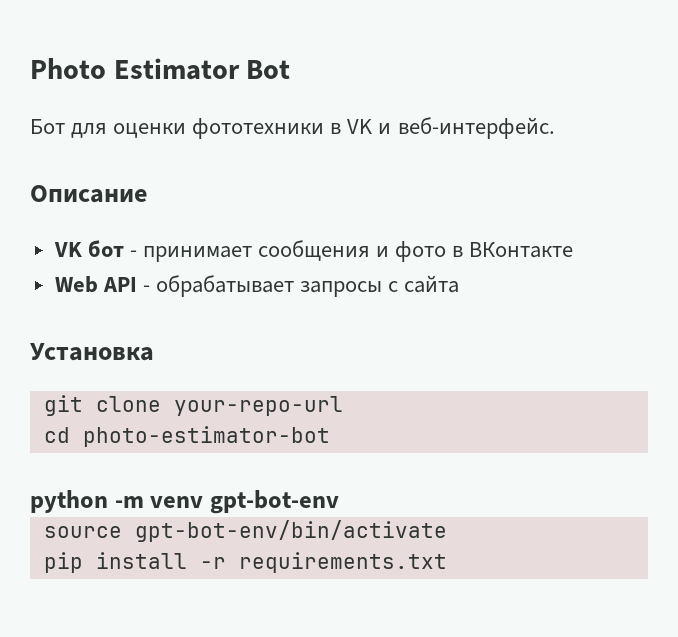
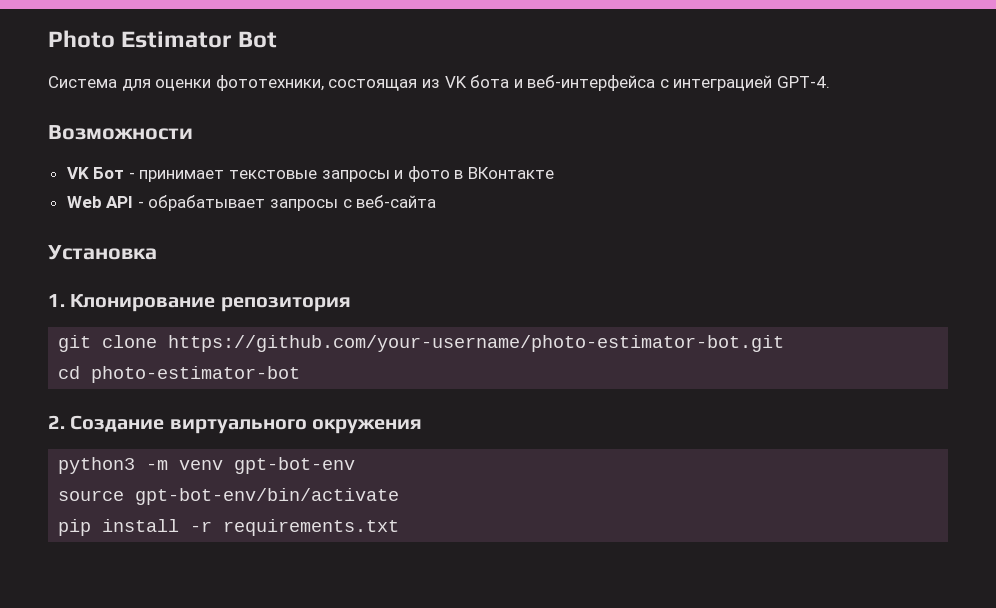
[30,119,65,134] Бот -> [48,76,117,88] Система
[192,117,555,139] [30,185,147,203] [53,240,124,257] фототехники в VK и веб-интерфейс. // Описание // VK бот -> [215,75,831,91] [48,125,193,140] [66,167,125,179] фототехники, состоящая из VK бота и веб-интерфейса с интеграцией GPT-4. // Возможности // VK Бот
[258,240,371,261] сообщения -> [229,170,390,182] текстовые запросы
[404,275,460,293] сайта -> [356,195,437,208] веб-сайта
(154, 352) none -> [48,294,351,312] // 1. Клонирование репозитория
[173,396,343,416] your-repo-url -> [168,335,785,352] https://github.com/your-username/photo-estimator-bot.git
[30,490,108,513] python -> [48,415,423,434] [58,457,136,474] 2. Создание виртуального окружения // python3

